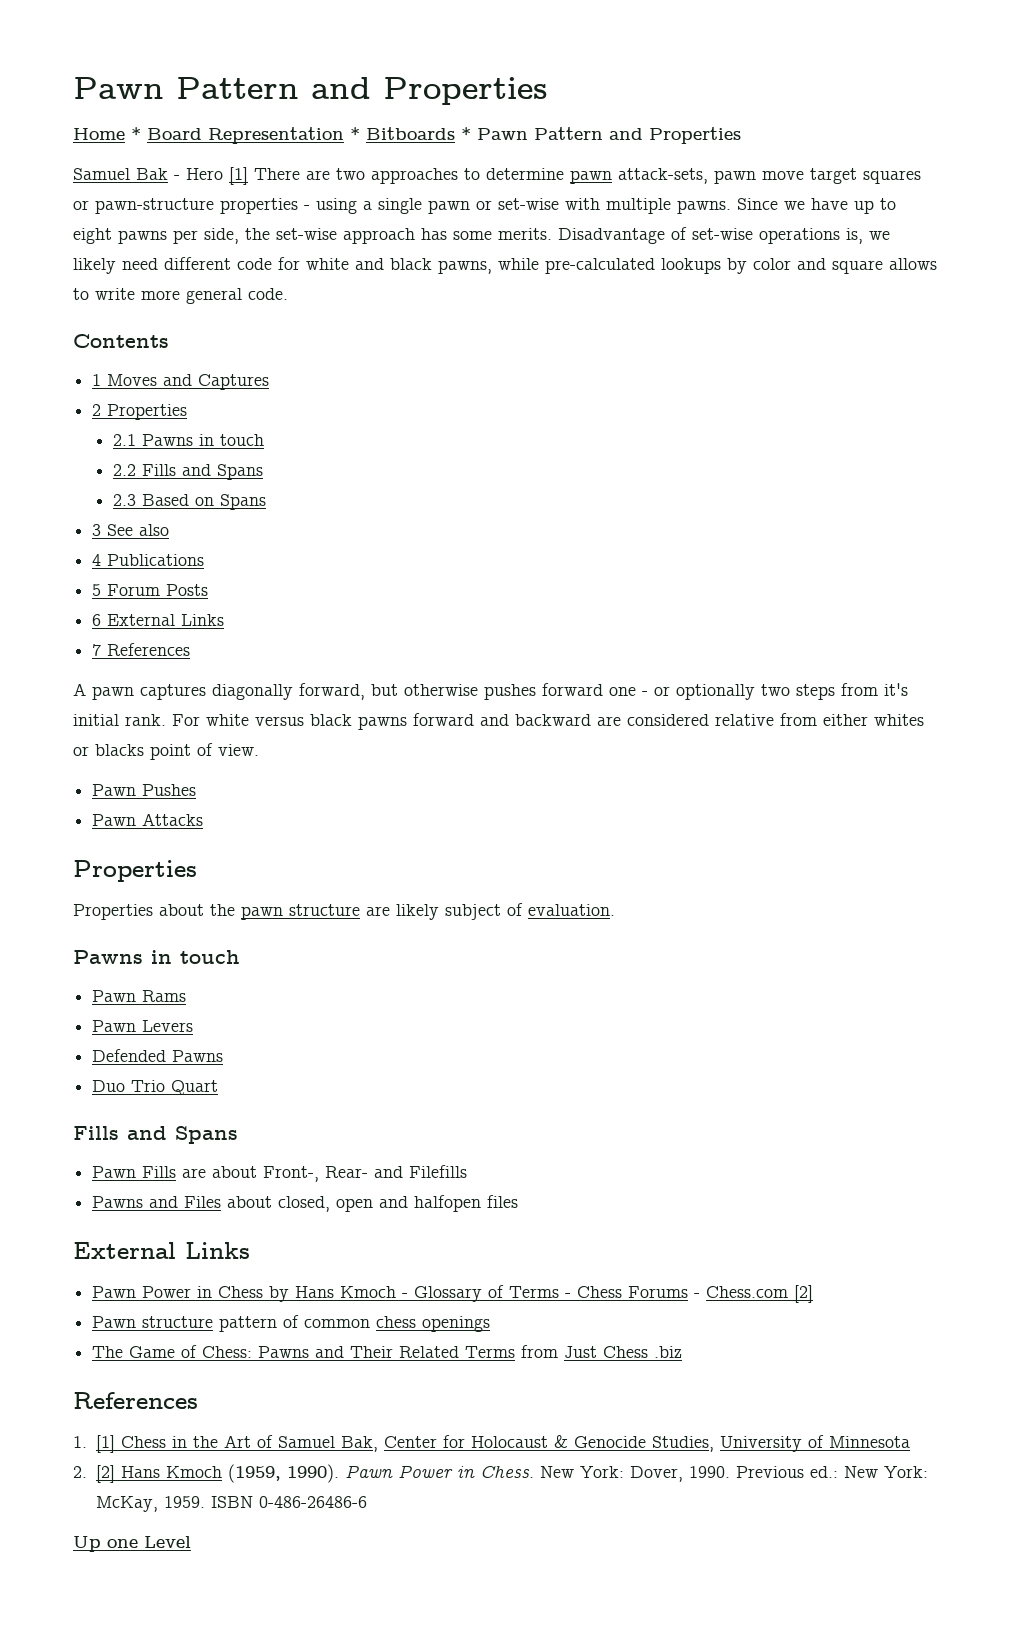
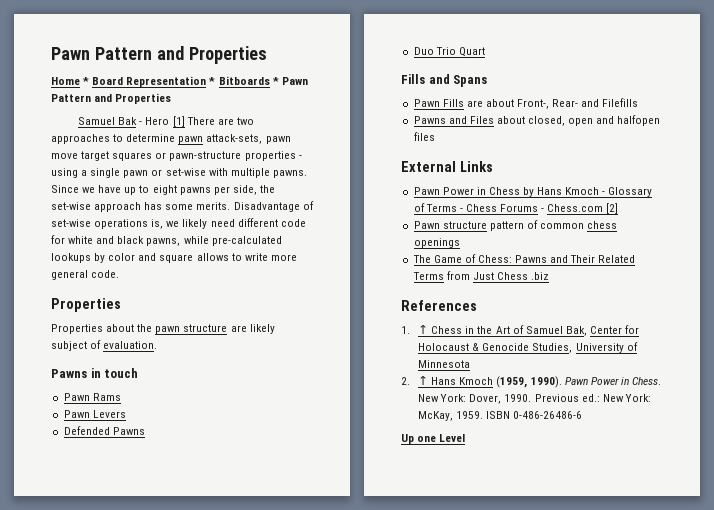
[73,334,169,348] [92,374,270,390] [92,404,188,420] [112,434,264,446] [112,464,263,480] [112,494,266,510] [92,524,170,536] [92,554,205,566] [92,584,209,596] [92,614,225,626] [92,643,191,656] [73,683,908,700] [73,713,924,730] [73,743,259,760] [92,784,197,796] [92,813,204,826] // Contents // 1 Moves and Captures // 2 Properties // 2.1 Pawns in touch // 2.2 Fills and Spans // 2.3 Based on Spans // 3 See also // 4 Publications // 5 Forum Posts // 6 External Links // 7 References // A pawn captures diagonally forward, but otherwise pushes forward one - or optionally two steps from it's initial rank. For white versus black pawns forward and backward are considered relative from either whites or blacks point of view. // Pawn Pushes // Pawn Attacks -> (120, 274) none
[95,1435,115,1453] [1] -> [418,325,429,334] ↑
[95,1465,115,1483] [2] -> [418,376,429,385] ↑

